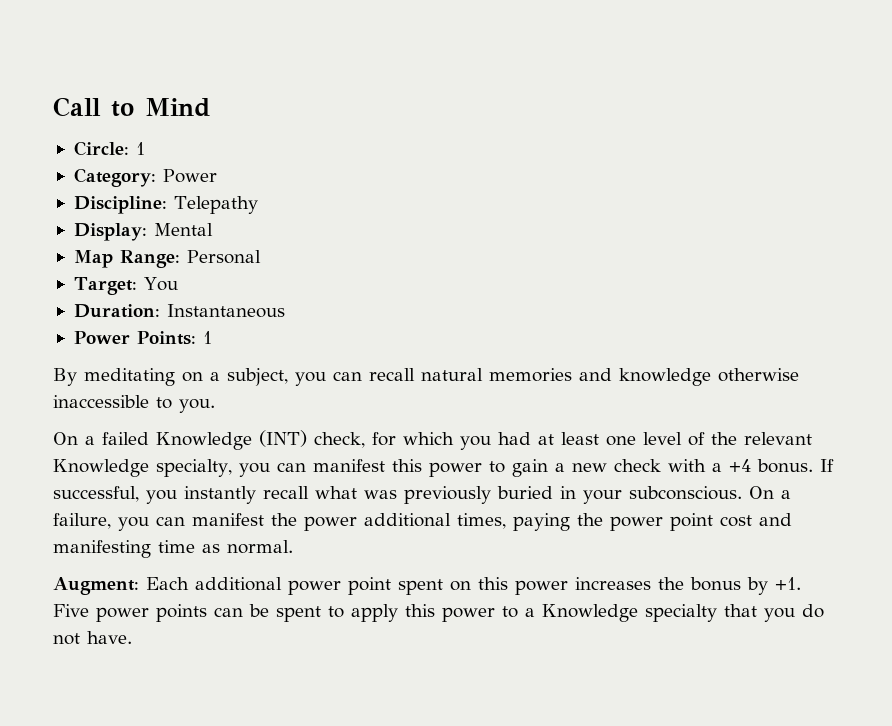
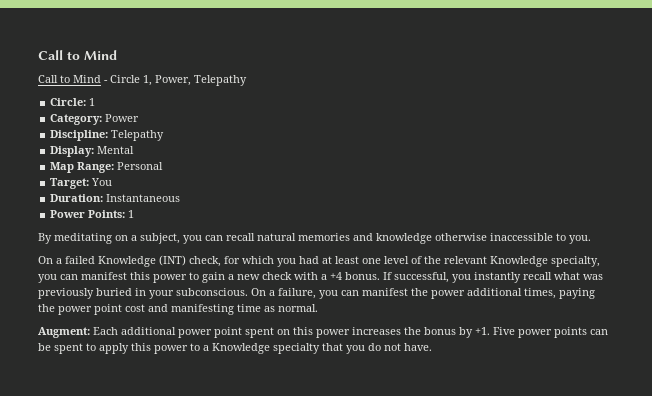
[53,97,210,117] Call to Mind -> [38,50,117,60] [38,75,247,86] Call to Mind // Call to Mind - Circle 1, Power, Telepathy

